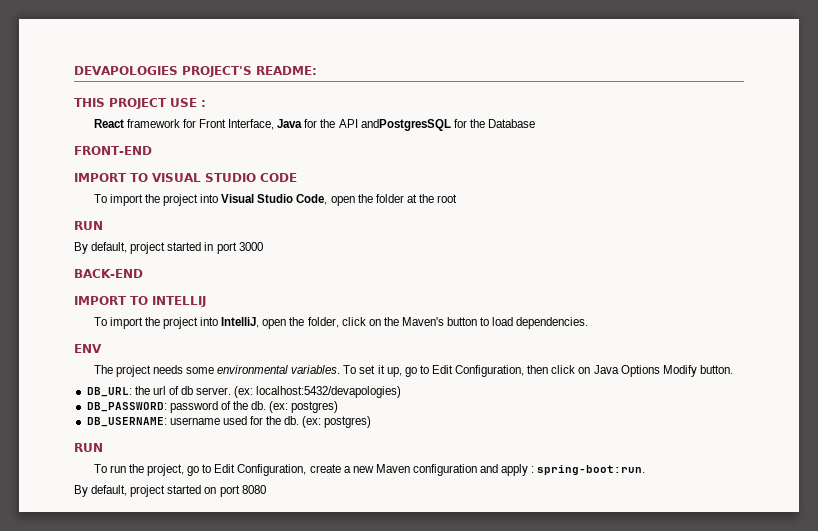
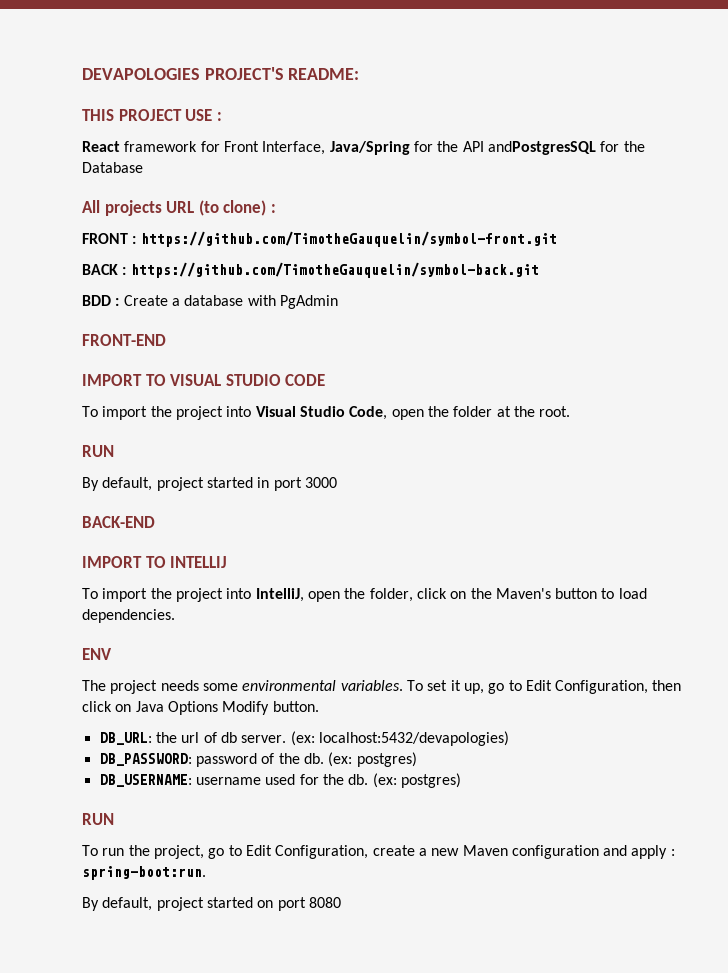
[277,119,303,128] Java -> [329,141,410,155] Java/Spring
(535, 123) none -> [82,200,276,216] [82,231,557,247] [82,262,539,278] [82,295,338,309] // All projects URL (to clone) : // FRONT : https://github.com/TimotheGauquelin/symbol-front.git // BACK : https://github.com/TimotheGauquelin/symbol-back.git // BDD : Create a database with PgAdmin
[437,194,458,203] root -> [539,406,571,417] root.

